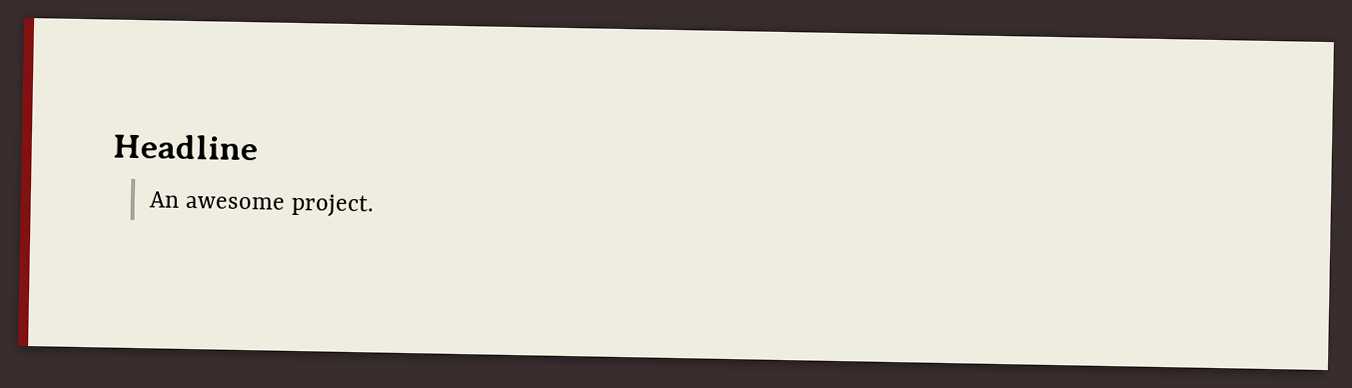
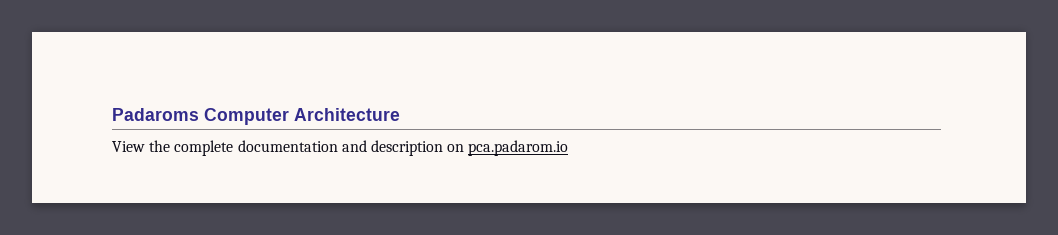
[113,133,258,161] [149,191,375,218] Headline // An awesome project. -> [112,108,400,125] [112,140,569,156] Padaroms Computer Architecture // View the complete documentation and description on pca.padarom.io

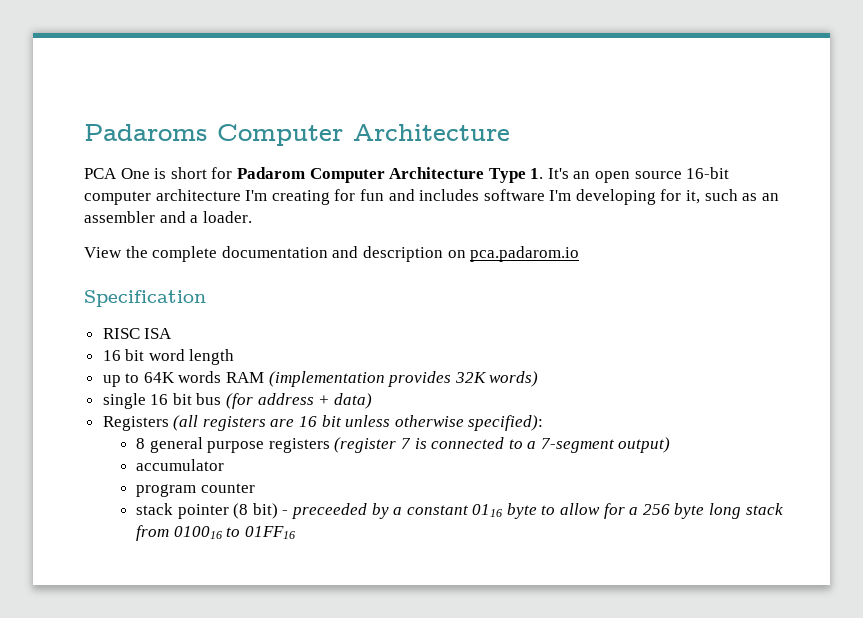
(400, 114) none -> [84,167,730,183] [84,189,779,205] [84,211,252,223] // PCA One is short for Padarom Computer Architecture Type 1. It's an open source 16-bit computer architecture I'm creating for fun and includes software I'm developing for it, such as an assembler and a loader.
(569, 148) none -> [84,290,206,307] [102,328,173,339] [102,349,235,365] [102,371,539,387] [102,393,372,409] [102,415,544,431] [135,437,671,453] [135,459,224,471] [135,483,255,497] [135,503,783,519] [135,525,295,541] // Specification // RISC ISA // 16 bit word length // up to 64K words RAM (implementation provides 32K words) // single 16 bit bus (for address + data) // Registers (all registers are 16 bit unless otherwise specified): // 8 general purpose registers (register 7 is connected to a 7-segment output) // accumulator // program counter // stack pointer (8 bit) - preceeded by a constant 0116 byte to allow for a 256 byte long stack from 010016 to 01FF16

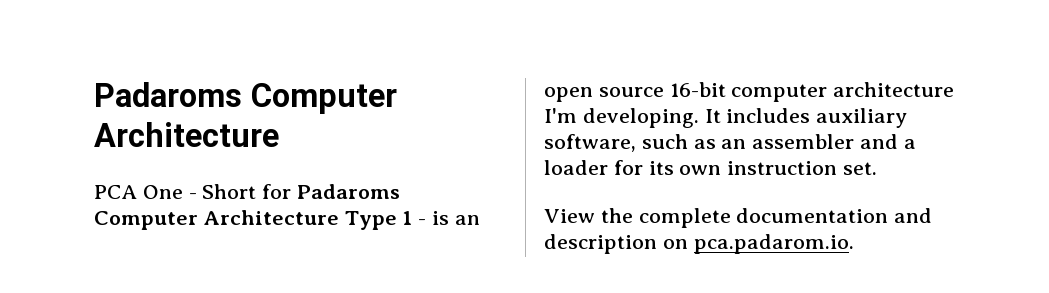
[154,167,569,183] is short for Padarom Computer Architecture Type 1. It's -> [188,184,401,199] [94,210,450,230] - Short for Padaroms Computer Architecture Type 1 - is
[271,189,701,205] creating for fun and includes software I'm developing for it, -> [582,108,908,128] [544,134,636,152] developing. It includes auxiliary software,
[202,211,252,223] loader. -> [544,160,878,175] loader for its own instruction set.
[470,246,580,262] [84,290,206,307] [102,328,173,339] [102,349,235,365] [102,371,539,387] [102,393,372,409] [102,415,544,431] [135,437,671,453] [135,459,224,471] [135,483,255,497] [135,503,783,519] [135,525,295,541] pca.padarom.io // Specification // RISC ISA // 16 bit word length // up to 64K words RAM (implementation provides 32K words) // single 16 bit bus (for address + data) // Registers (all registers are 16 bit unless otherwise specified): // 8 general purpose registers (register 7 is connected to a 7-segment output) // accumulator // program counter // stack pointer (8 bit) - preceeded by a constant 0116 byte to allow for a 256 byte long stack from 010016 to 01FF16 -> [693,234,854,254] pca.padarom.io.

